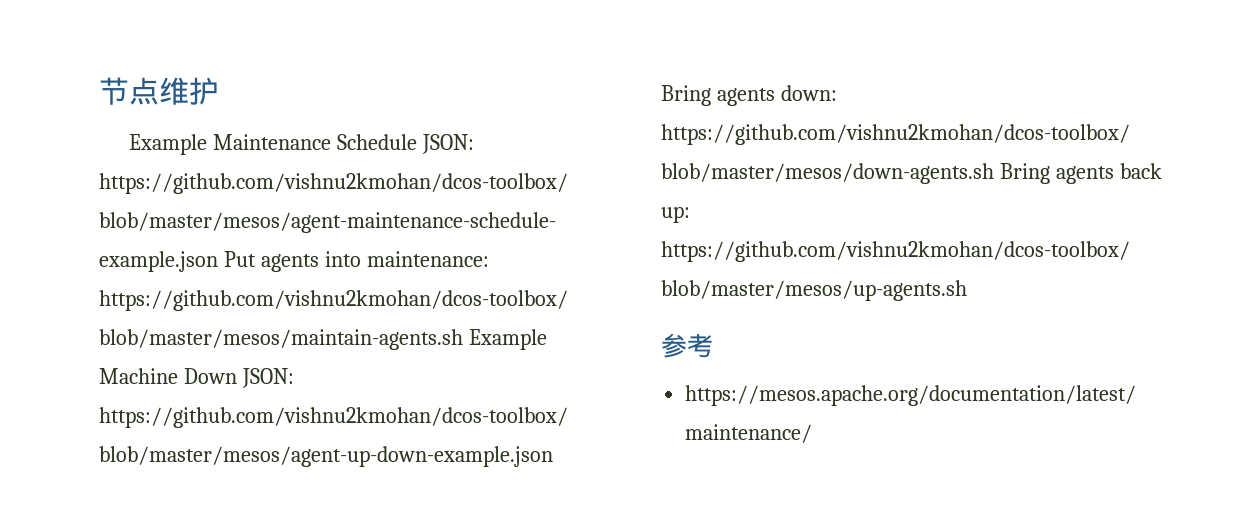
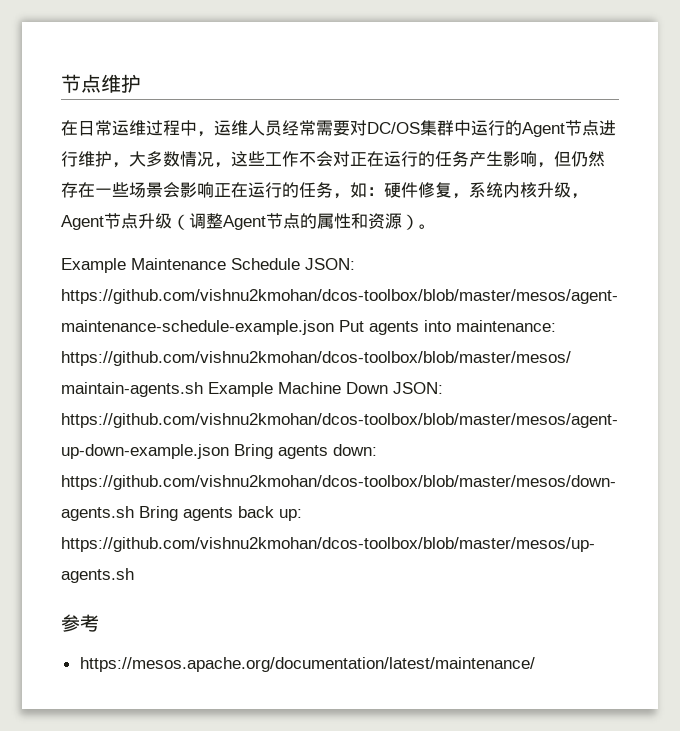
(219, 91) none -> [61,120,616,137] [61,151,605,168] [61,182,588,199] [61,213,436,230] // 在日常运维过程中，运维人员经常需要对DC/OS集群中运行的Agent节点进行维护，大多数情况，这些工作不会对正在运行的任务产生影响，但仍然存在一些场景会影响正在运行的任务，如：硬件修复，系统内核升级，Agent节点升级（调整Agent节点的属性和资源）。

